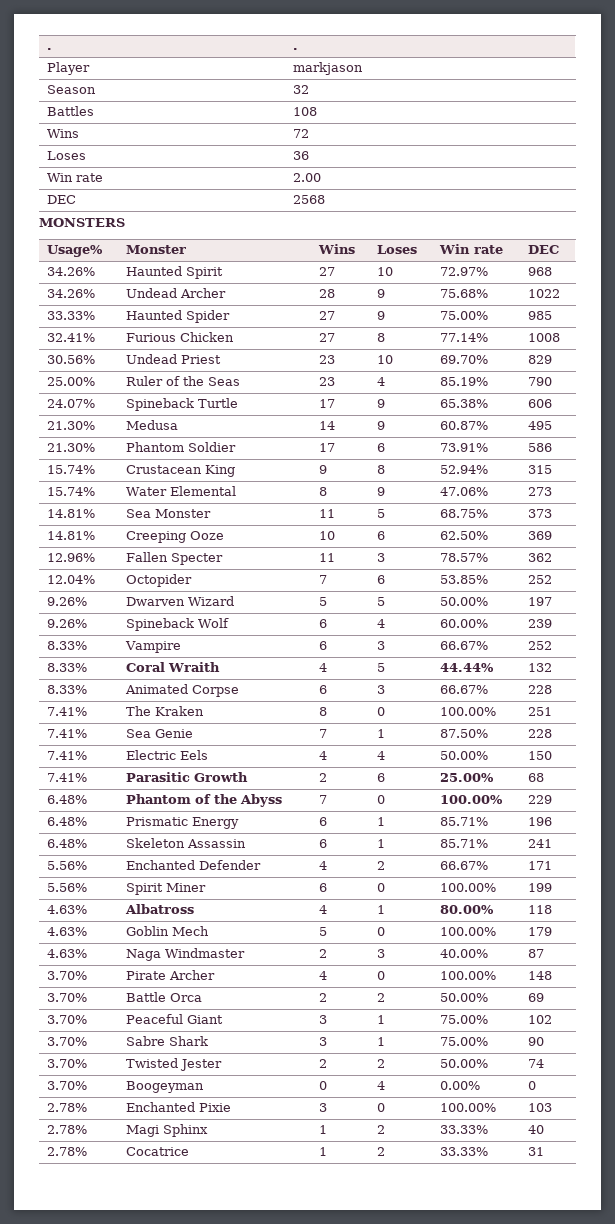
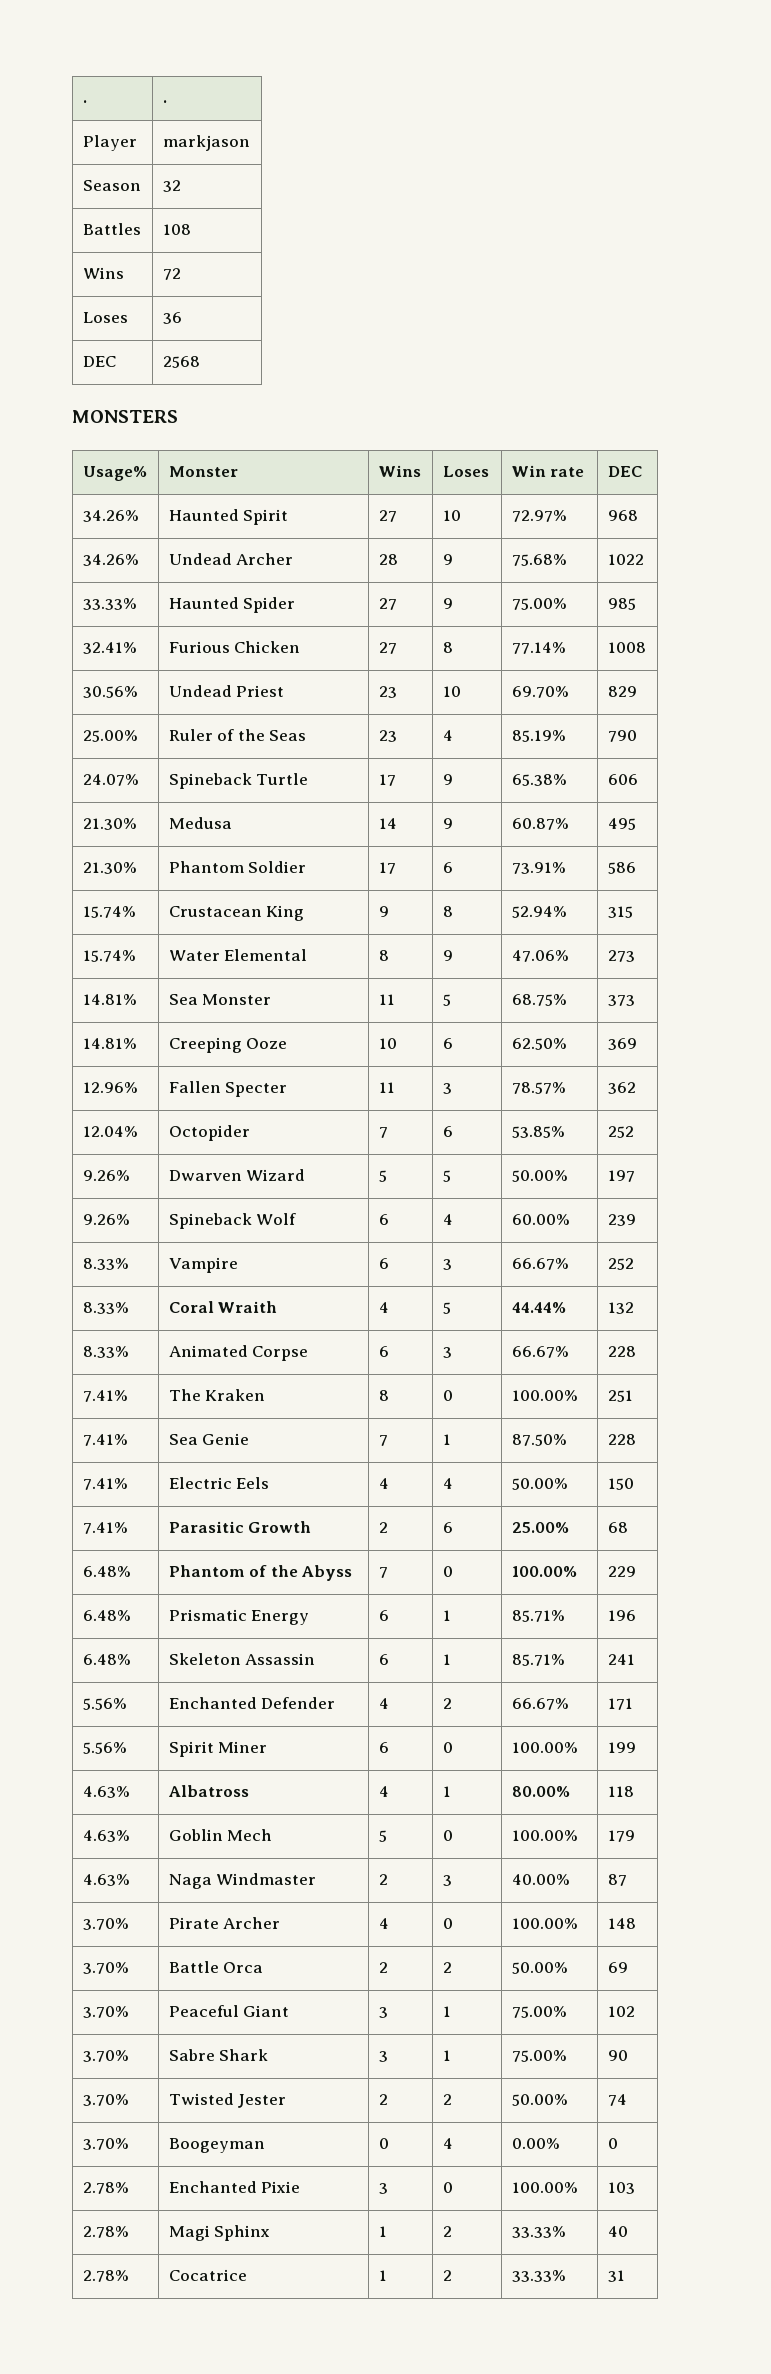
[46,173,103,182] [292,173,321,182] // Win rate | 2.00 -> (182, 318) none

